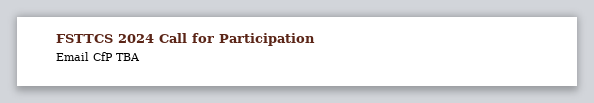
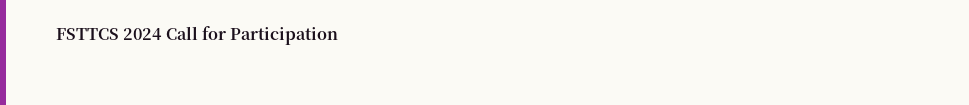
[56,52,140,61] // Email CfP TBA -> (339, 36) none

